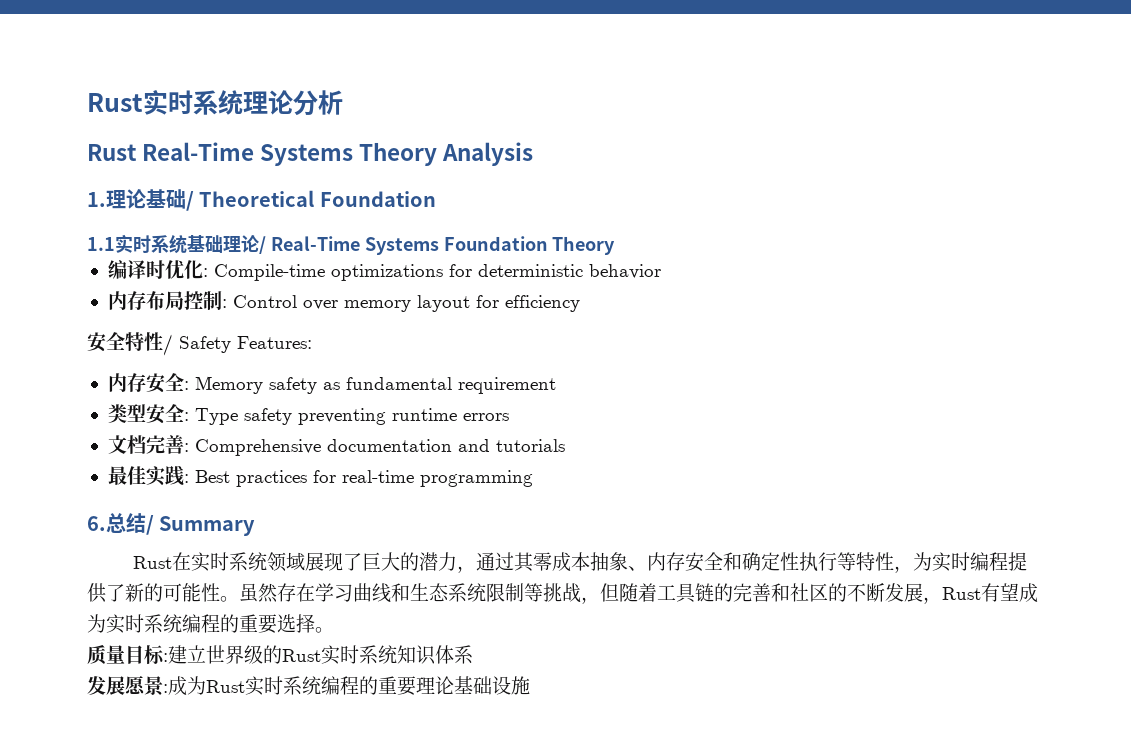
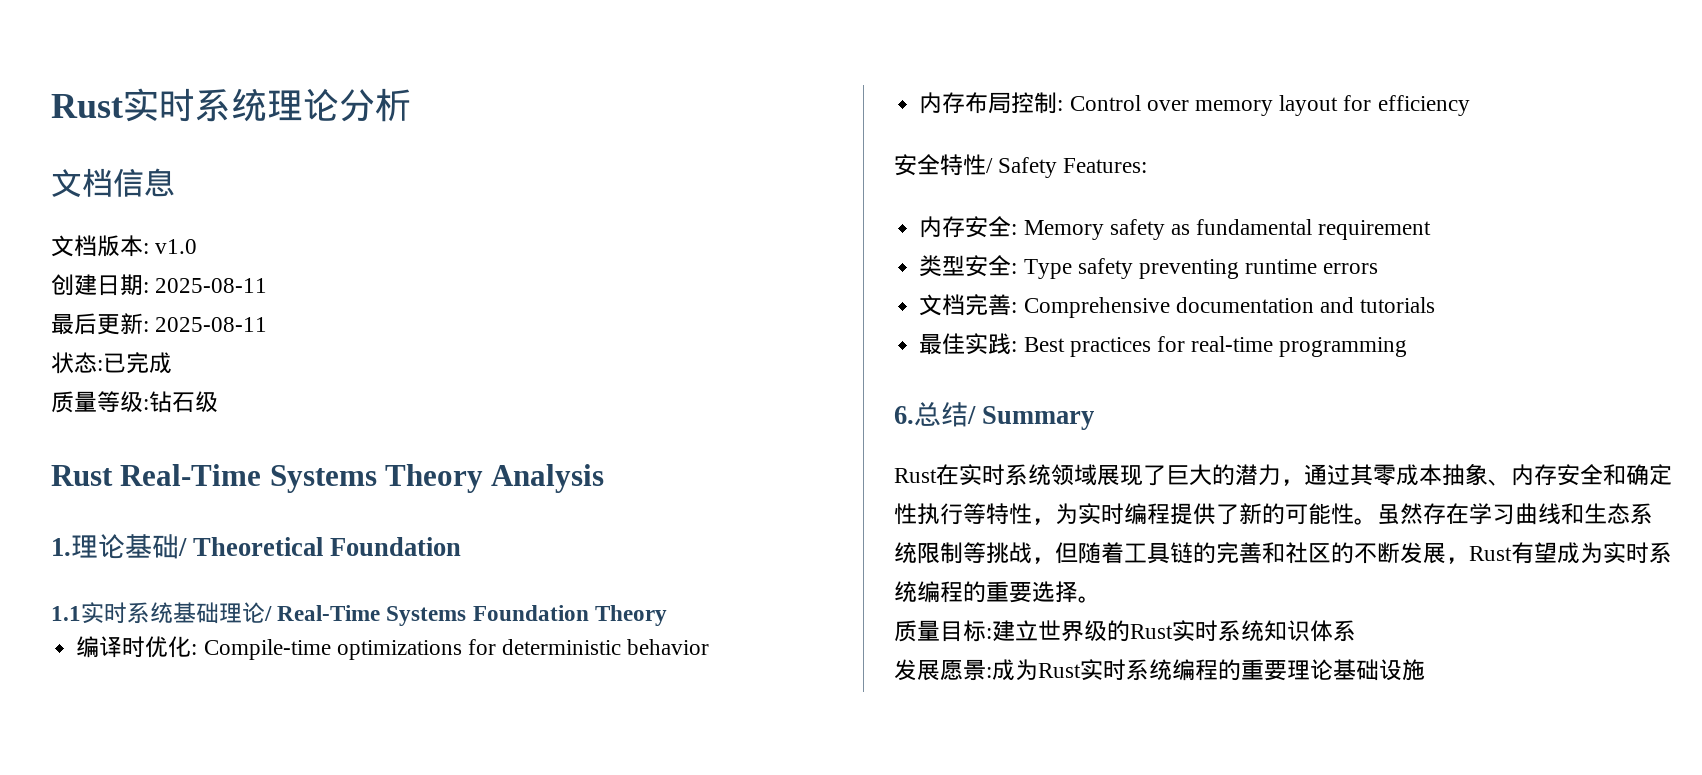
(343, 102) none -> [51,168,175,198] [51,235,198,257] [51,274,268,296] [51,313,268,335] [51,352,172,374] [51,391,218,413] // 文档信息 // 文档版本: v1.0 // 创建日期: 2025-08-11 // 最后更新: 2025-08-11 // 状态:已完成 // 质量等级:钻石级

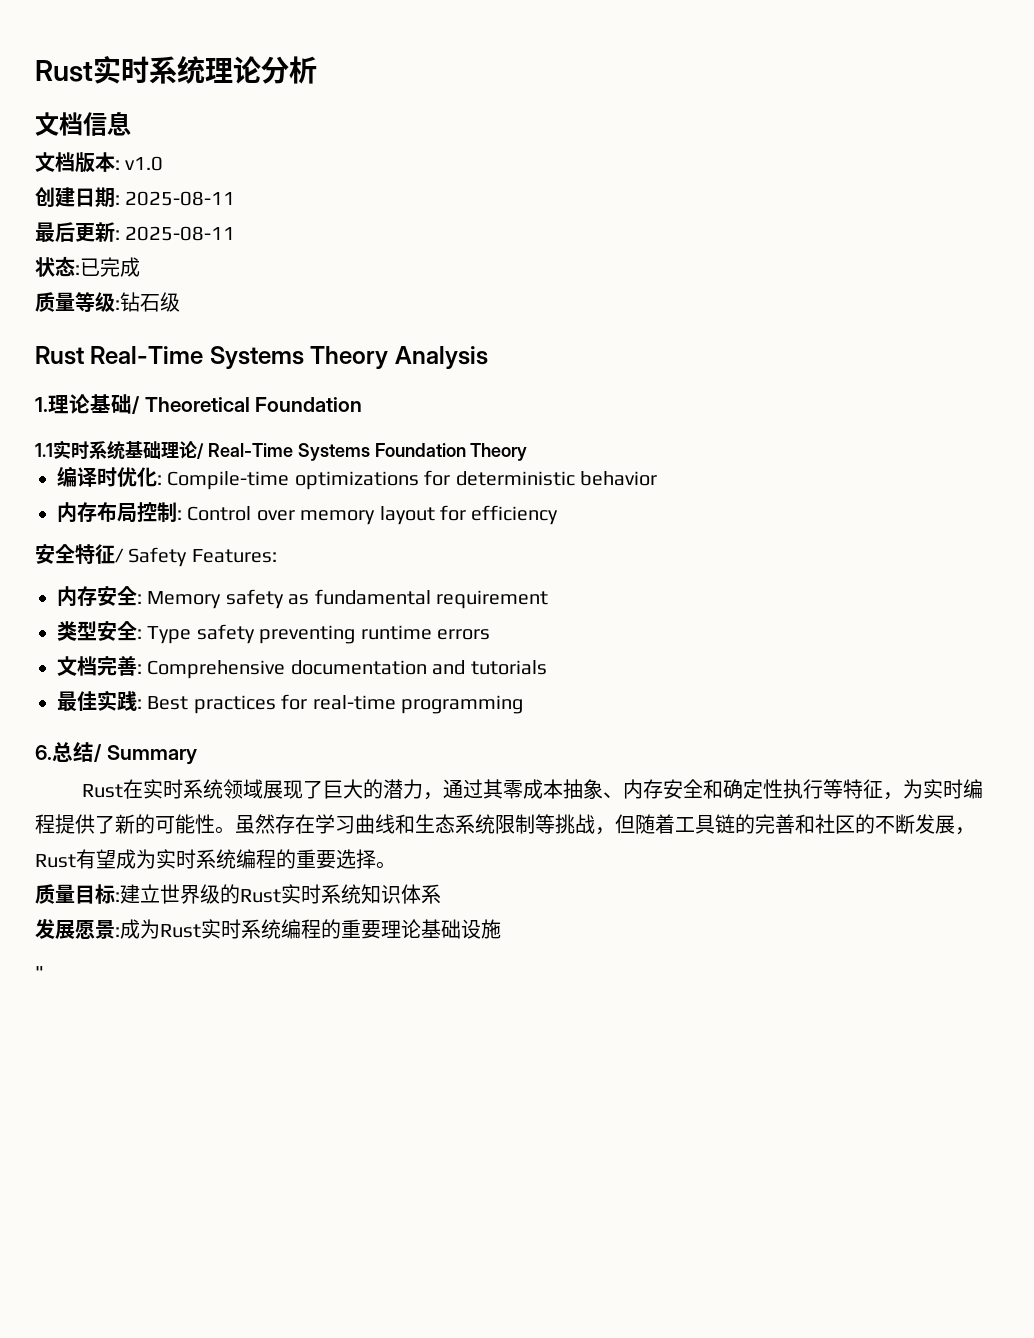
[963,154,986,176] 性 -> [95,544,115,564] 征
[1009,503,1032,525] 性 -> [862,779,883,799] 征
(1425, 670) none -> [35,966,44,979] // "

